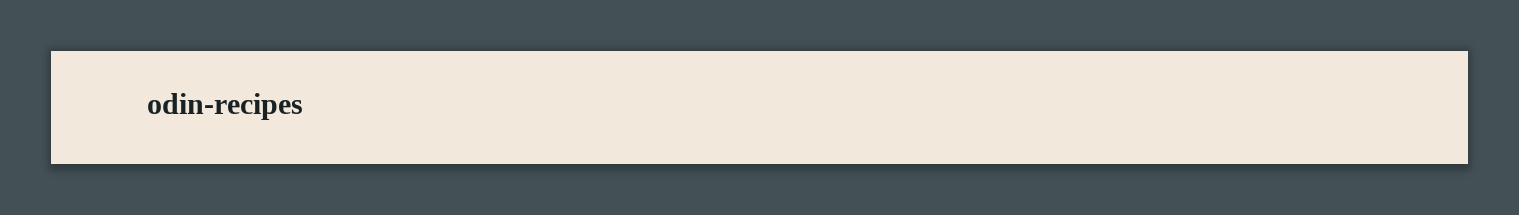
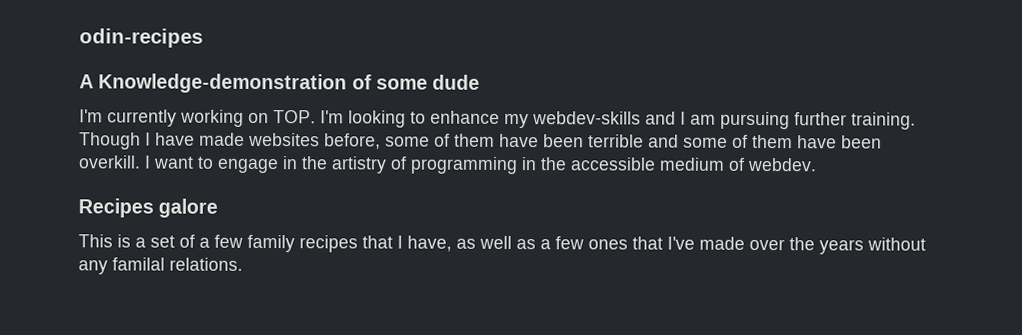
(303, 106) none -> [79,73,481,94] [79,109,916,130] [79,132,882,150] [78,155,817,175] [78,198,219,218] [78,234,926,255] [78,257,243,275] // A Knowledge-demonstration of some dude // I'm currently working on TOP. I'm looking to enhance my webdev-skills and I am pursuing further training. Though I have made websites before, some of them have been terrible and some of them have been overkill. I want to engage in the artistry of programming in the accessible medium of webdev. // Recipes galore // This is a set of a few family recipes that I have, as well as a few ones that I've made over the years without any familal relations.

